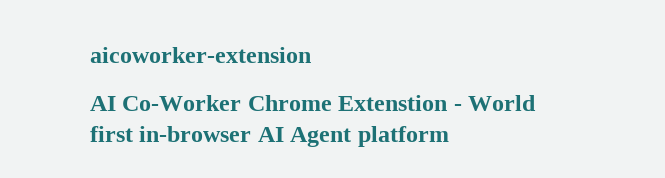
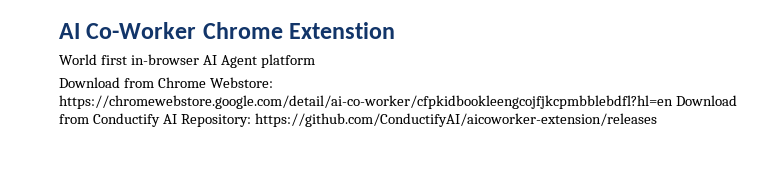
[90,47,311,63] aicoworker-extension // -> (59, 31) none
[453,104,462,111] - -> (396, 30) //
(449, 136) none -> [59,77,273,88] [59,95,737,109] [59,113,657,127] // Download from Chrome Webstore: https://chromewebstore.google.com/detail/ai-co-worker/cfpkidbookleengcojfjkcpmbblebdfl?hl=en Download from Conductify AI Repository: https://github.com/ConductifyAI/aicoworker-extension/releases

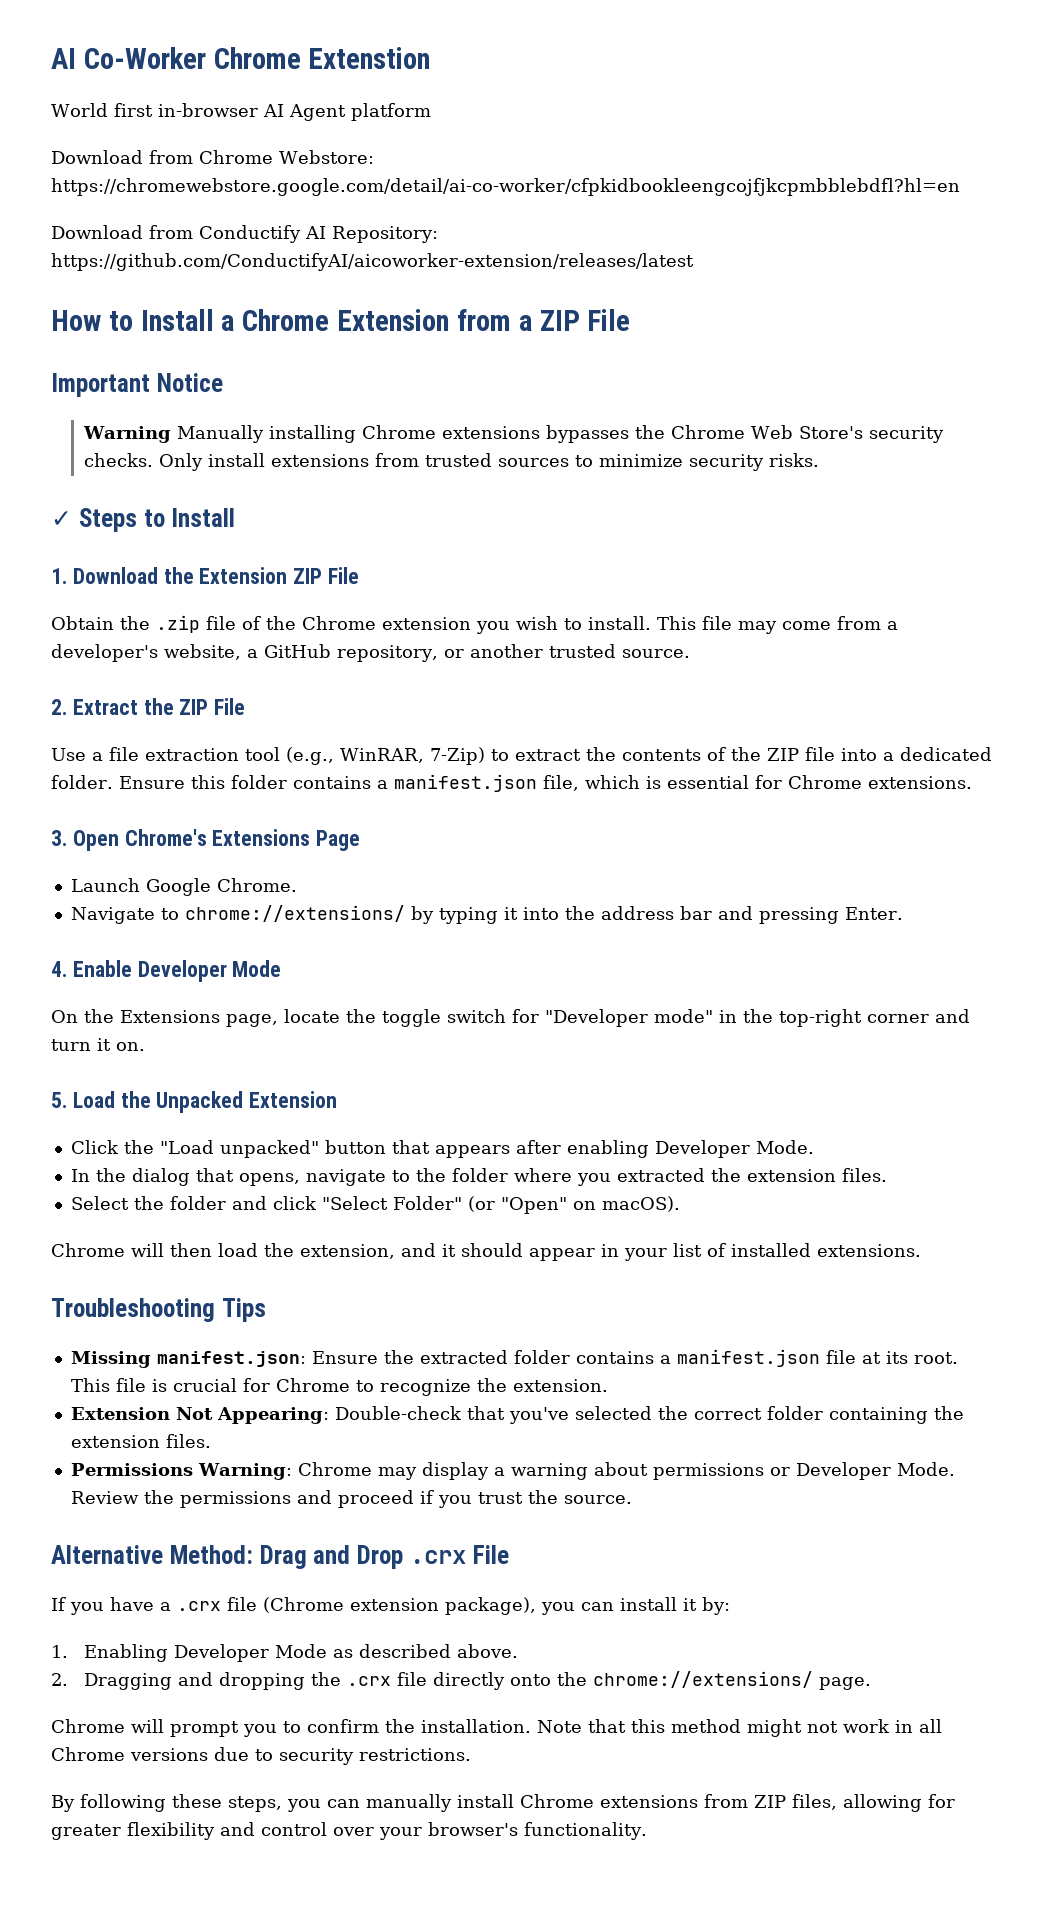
(673, 102) none -> (960, 187) //
[254,113,657,127] https://github.com/ConductifyAI/aicoworker-extension/releases -> [51,253,694,271] [51,309,631,331] [51,373,223,397] [82,425,944,443] [83,453,819,471] [51,508,236,532] [51,567,360,584] [51,615,898,634] [51,644,690,662] [51,698,246,715] [51,747,992,765] [51,774,972,792] [51,829,361,851] [70,878,297,896] [70,905,903,924] [51,960,282,982] [51,1009,970,1027] [51,1038,145,1051] [51,1091,338,1113] [70,1140,814,1158] [70,1168,887,1186] [70,1196,680,1214] [51,1243,921,1261] [51,1298,266,1322] [70,1349,958,1368] [70,1378,608,1396] [70,1406,964,1424] [70,1434,211,1448] [70,1462,955,1480] [70,1490,632,1508] [51,1545,509,1569] [51,1597,730,1615] [51,1644,518,1662] [51,1671,871,1690] [51,1719,942,1737] [51,1747,471,1765] [51,1794,955,1812] [51,1822,647,1840] https://github.com/ConductifyAI/aicoworker-extension/releases/latest // How to Install a Chrome Extension from a ZIP File // Important Notice // Warning Manually installing Chrome extensions bypasses the Chrome Web Store's security checks. Only install extensions from trusted sources to minimize security risks. // ✓ Steps to Install // 1. Download the Extension ZIP File // Obtain the .zip file of the Chrome extension you wish to install. This file may come from a developer's website, a GitHub repository, or another trusted source. // 2. Extract the ZIP File // Use a file extraction tool (e.g., WinRAR, 7-Zip) to extract the contents of the ZIP file into a dedicated folder. Ensure this folder contains a manifest.json file, which is essential for Chrome extensions. // 3. Open Chrome's Extensions Page // Launch Google Chrome. // Navigate to chrome://extensions/ by typing it into the address bar and pressing Enter. // 4. Enable Developer Mode // On the Extensions page, locate the toggle switch for "Developer mode" in the top-right corner and turn it on. // 5. Load the Unpacked Extension // Click the "Load unpacked" button that appears after enabling Developer Mode. // In the dialog that opens, navigate to the folder where you extracted the extension files. // Select the folder and click "Select Folder" (or "Open" on macOS). // Chrome will then load the extension, and it should appear in your list of installed extensions. // Troubleshooting Tips // Missing manifest.json: Ensure the extracted folder contains a manifest.json file at its root. This file is crucial for Chrome to recognize the extension. // Extension Not Appearing: Double-check that you've selected the correct folder containing the extension files. // Permissions Warning: Chrome may display a warning about permissions or Developer Mode. Review the permissions and proceed if you trust the source. // Alternative Method: Drag and Drop .crx File // If you have a .crx file (Chrome extension package), you can install it by: // 1. Enabling Developer Mode as described above. // 2. Dragging and dropping the .crx file directly onto the chrome://extensions/ page. // Chrome will prompt you to confirm the installation. Note that this method might not work in all Chrome versions due to security restrictions. // By following these steps, you can manually install Chrome extensions from ZIP files, allowing for greater flexibility and control over your browser's functionality.

